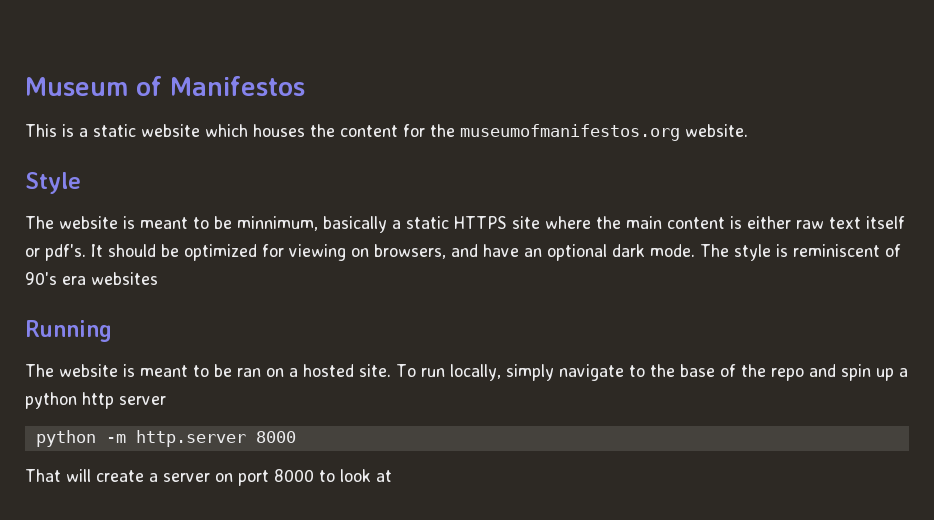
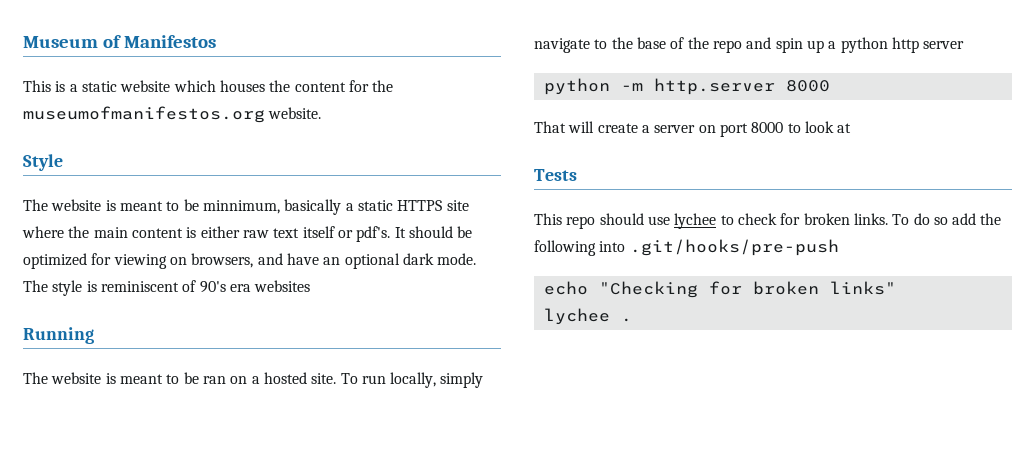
(392, 476) none -> [534,169,577,181] [534,213,1002,229] [534,239,839,256] [543,281,896,298] [543,308,632,325] // Tests // This repo should use lychee to check for broken links. To do so add the following into .git/hooks/pre-push // echo "Checking for broken links" // lychee .

